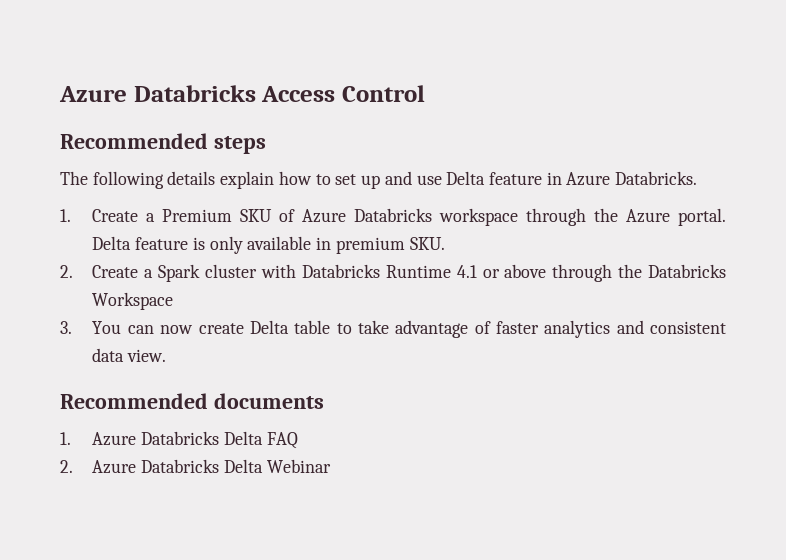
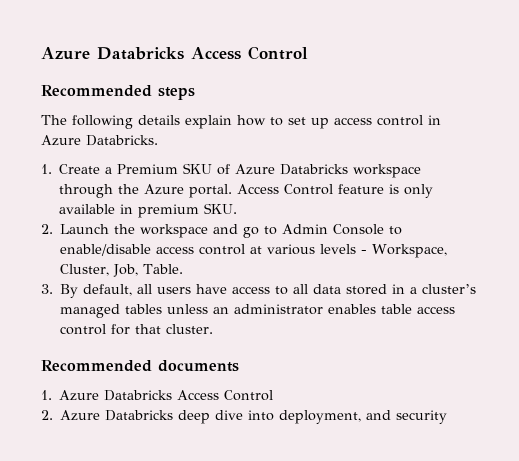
[384,171,542,185] and use Delta feature -> [334,115,423,126] access control
[92,236,132,250] Delta -> [237,184,334,195] Access Control
[92,264,726,282] [92,292,174,310] [60,320,727,338] [92,348,167,362] Create a Spark cluster with Databricks Runtime 4.1 or above through the Databricks Workspace // 3. You can now create Delta table to take advantage of faster analytics and consistent data view. -> [60,224,403,238] [60,244,448,258] [60,264,184,277] [41,284,477,298] [60,304,456,318] [60,324,214,335] Launch the workspace and go to Admin Console to enable/disable access control at various levels - Workspace, Cluster, Job, Table. // 3. By default, all users have access to all data stored in a cluster’s managed tables unless an administrator enables table access control for that cluster.
[223,431,298,449] Delta FAQ -> [177,390,274,401] Access Control
[223,459,331,473] Delta Webinar -> [178,410,448,424] deep dive into deployment, and security

